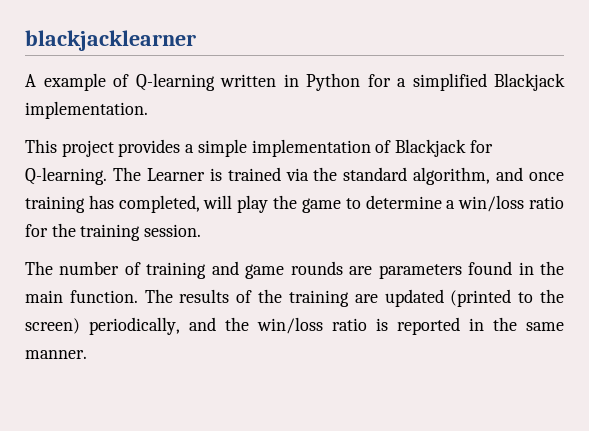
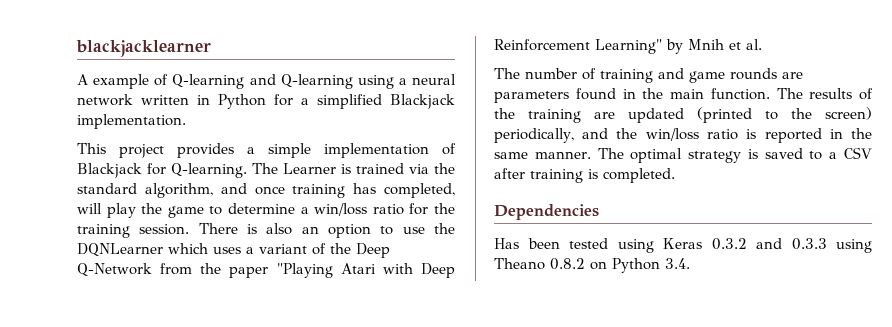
(215, 82) none -> [249,74,456,89] [77,94,133,106] and Q-learning using a neural network
(202, 230) none -> [198,223,455,238] [77,243,390,258] [77,263,456,278] [494,39,762,54] There is also an option to use the DQNLearner which uses a variant of the Deep Q-Network from the paper "Playing Atari with Deep Reinforcement Learning" by Mnih et al.
(87, 354) none -> [597,147,873,163] [494,168,675,183] [494,204,599,220] [494,238,872,253] [494,258,690,273] The optimal strategy is saved to a CSV after training is completed. // Dependencies // Has been tested using Keras 0.3.2 and 0.3.3 using Theano 0.8.2 on Python 3.4.

